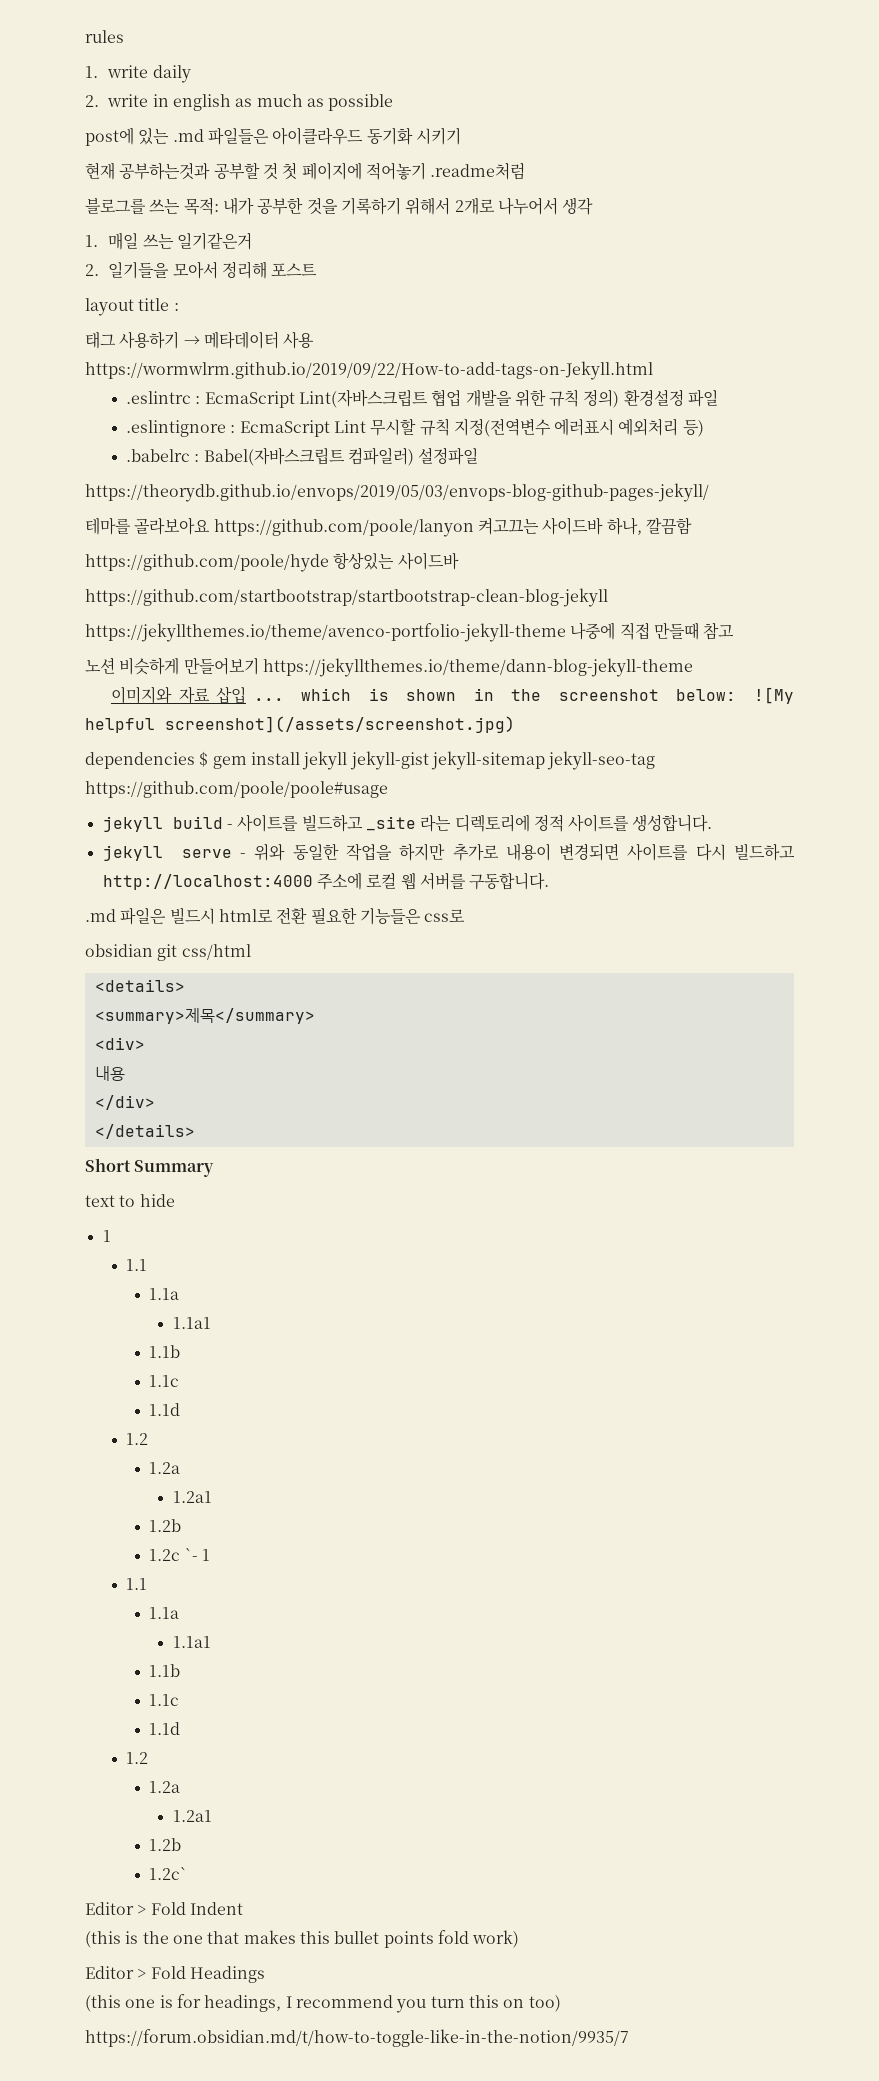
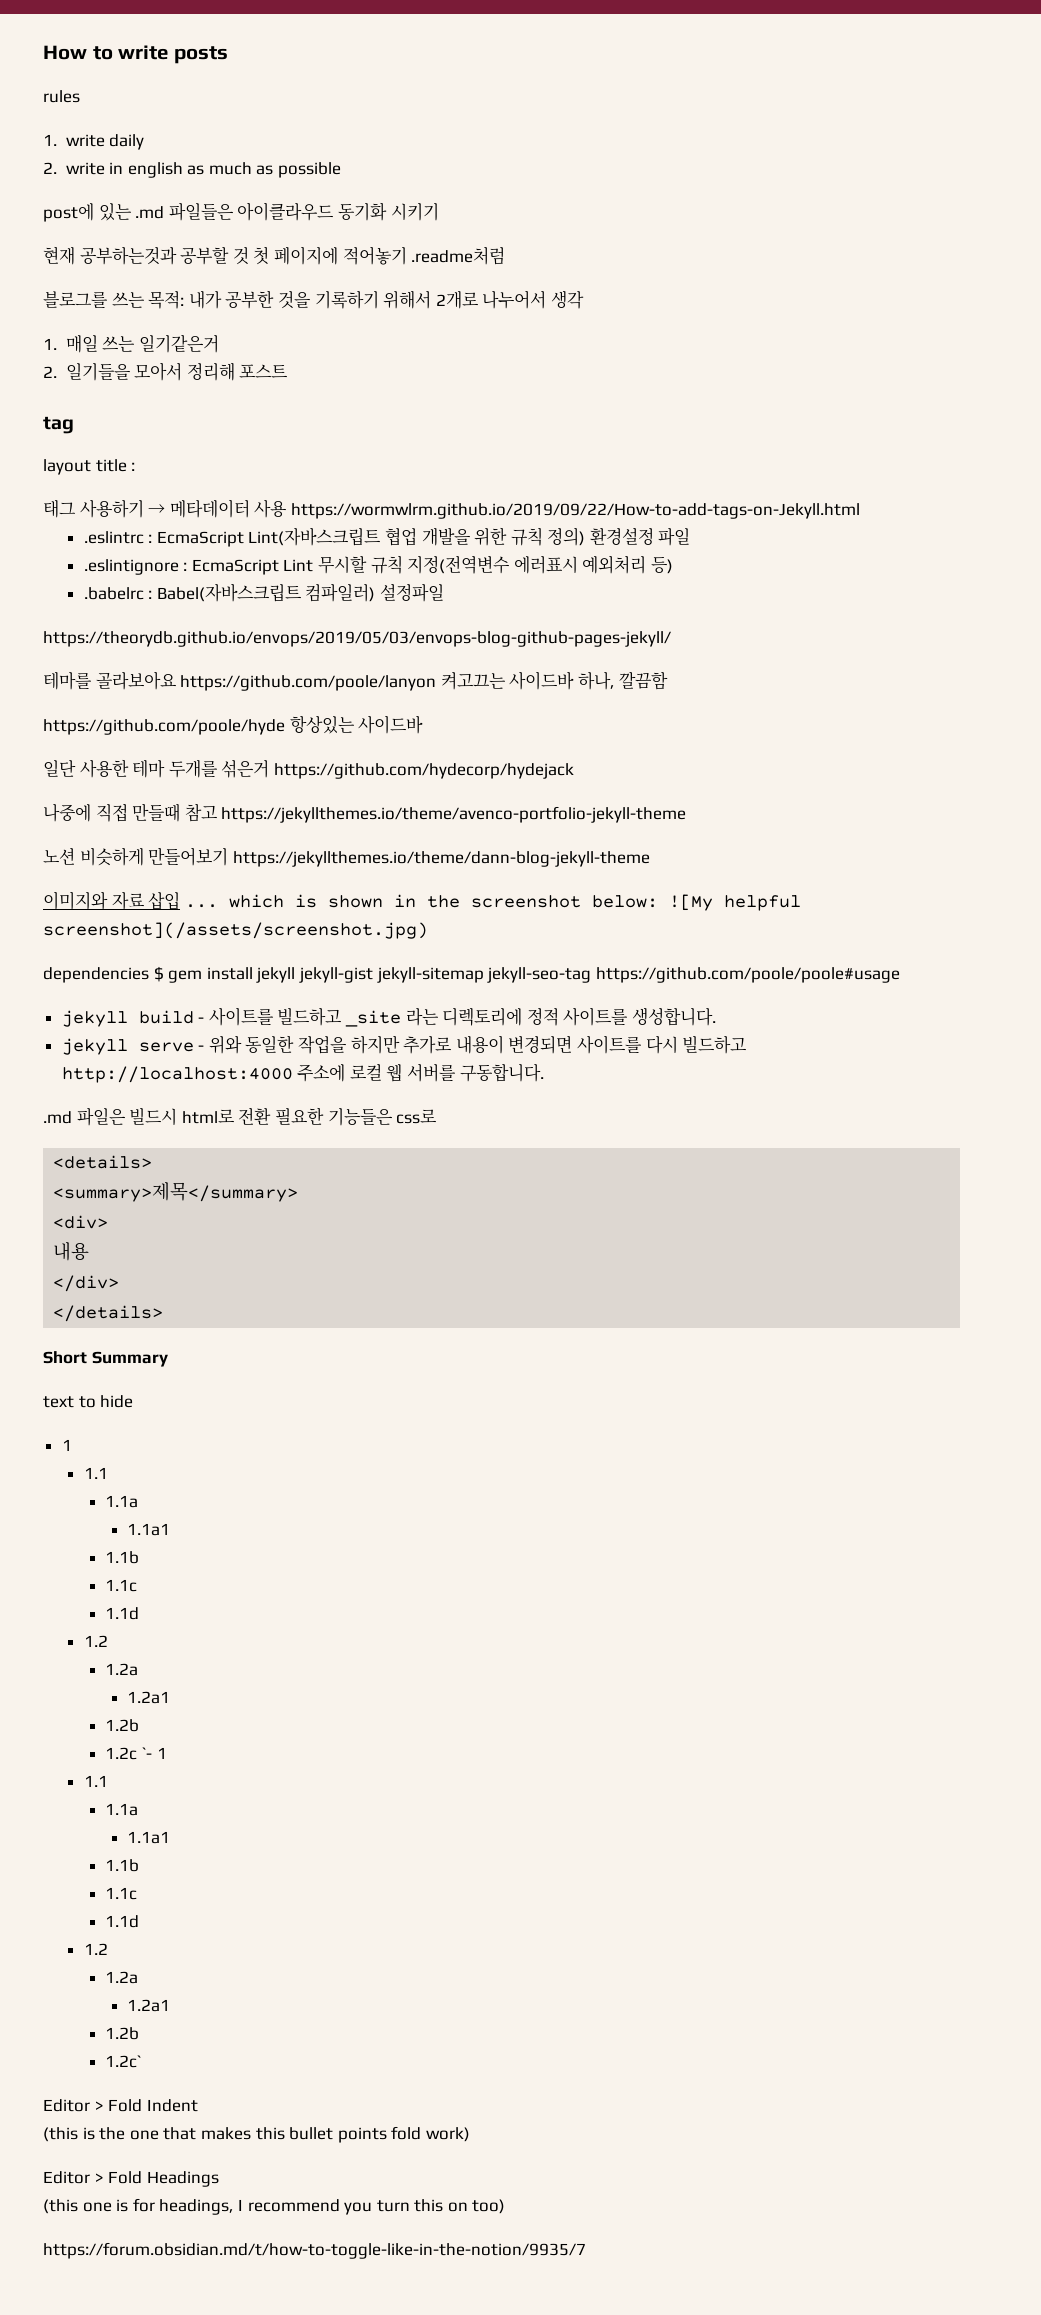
(85, 36) none -> [43,45,228,64] How to write posts //
(318, 270) none -> [43,416,74,434] // tag
[85,588,608,607] [85,623,566,642] https://github.com/startbootstrap/startbootstrap-clean-blog-jekyll // https://jekyllthemes.io/theme/avenco-portfolio-jekyll-theme -> [43,759,574,779] 일단 사용한 테마 두개를 섞은거 https://github.com/hydecorp/hydejack //
(735, 631) none -> [221,806,687,823] https://jekyllthemes.io/theme/avenco-portfolio-jekyll-theme
[85,944,251,961] // obsidian git css/html -> (438, 1116) none

